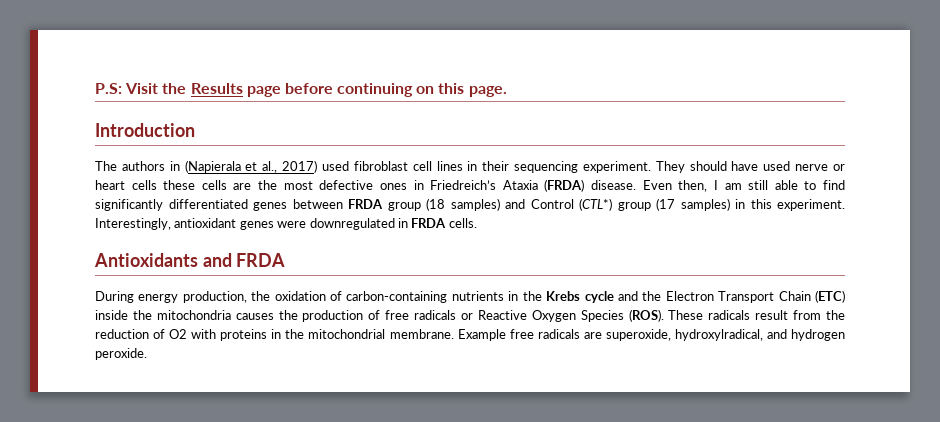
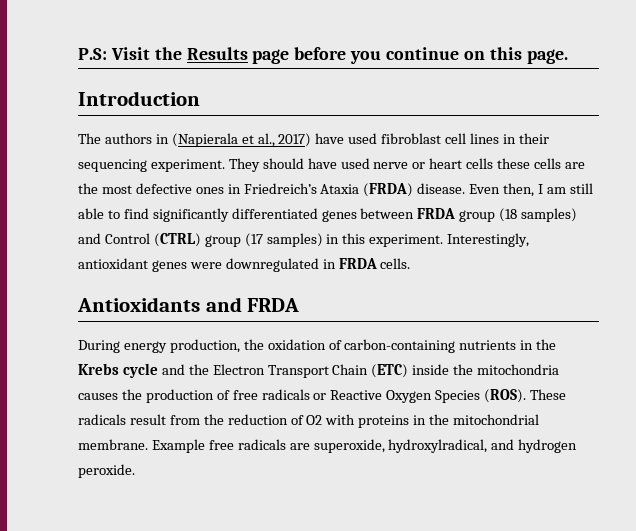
[337,83,414,97] continuing -> [350,47,460,64] you continue
(318, 166) none -> [315,133,345,144] have
[579,198,612,211] (CTL*) -> [153,233,201,247] (CTRL)

